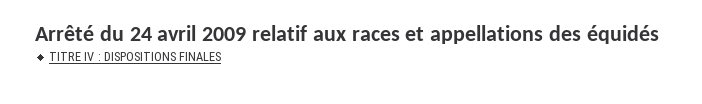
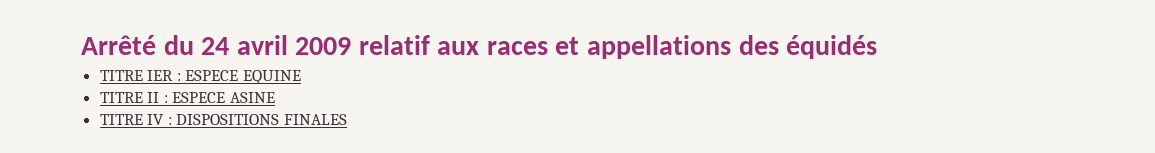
(659, 34) none -> [99,70,302,84] [99,92,276,103] // TITRE IER : ESPECE EQUINE // TITRE II : ESPECE ASINE

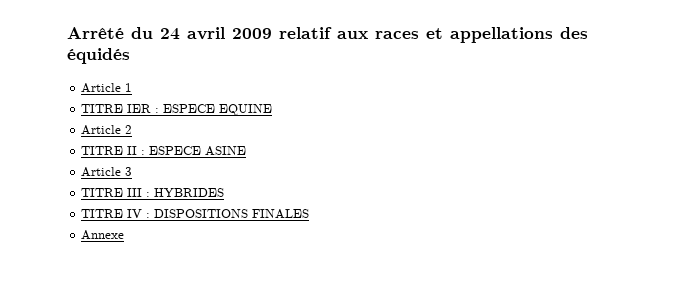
(878, 47) none -> [81,83,133,93] // Article 1
(302, 77) none -> [81,125,133,135] // Article 2
(276, 97) none -> [81,167,133,177] [81,188,225,197] // Article 3 // TITRE III : HYBRIDES
(348, 119) none -> [81,230,125,240] // Annexe

